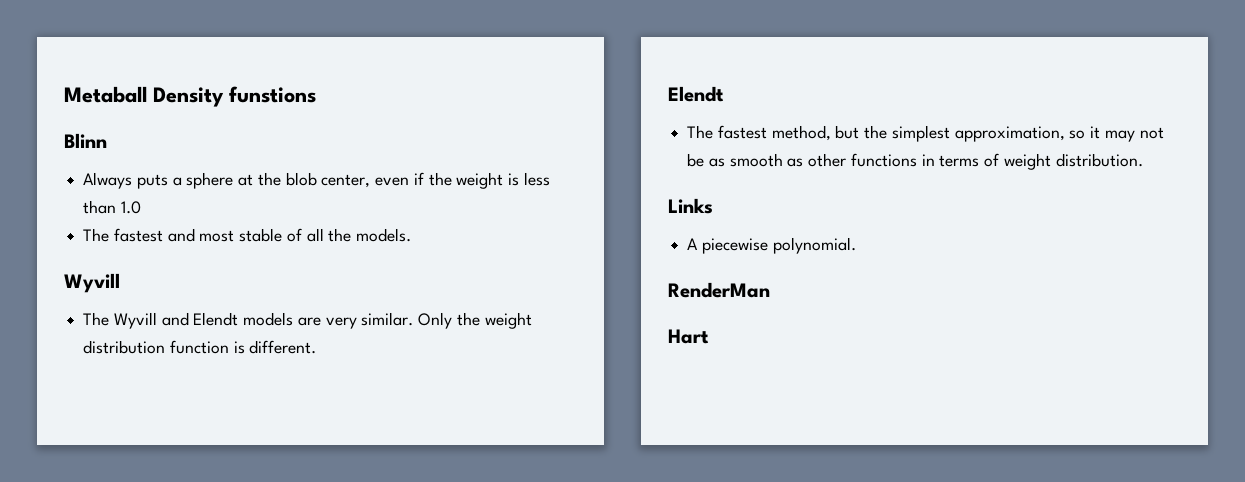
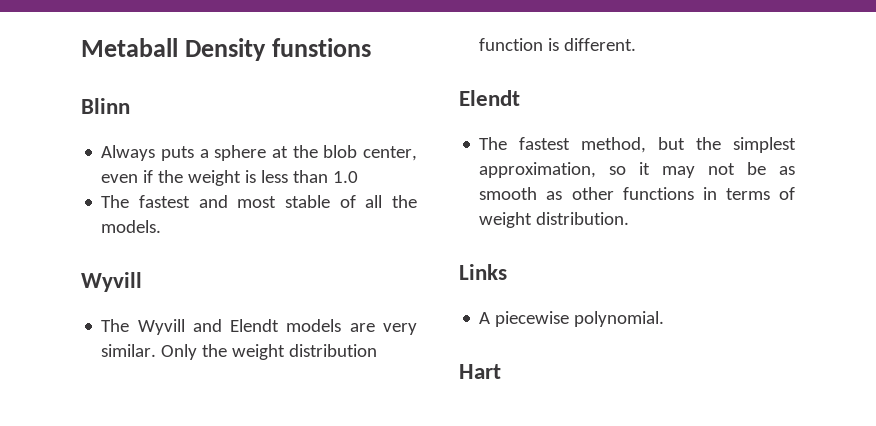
[668,282,770,298] // RenderMan -> (665, 319) none

